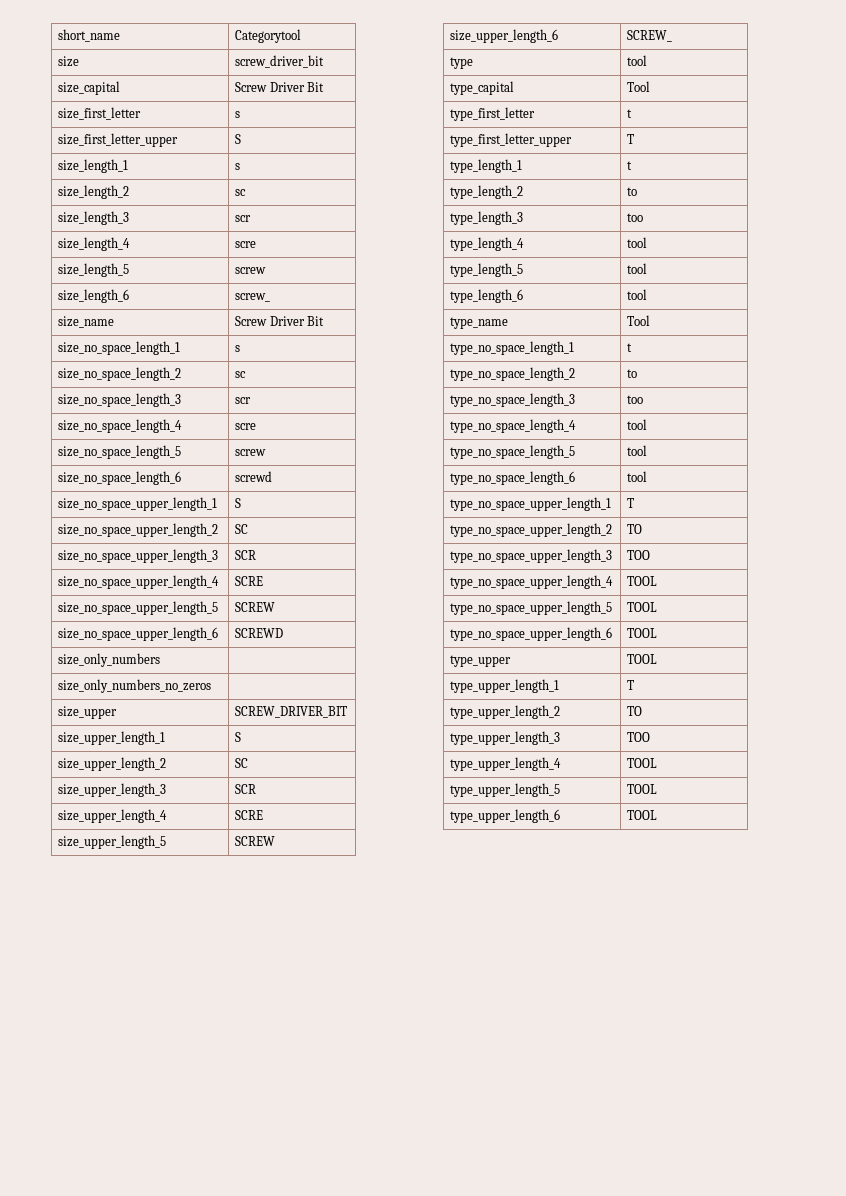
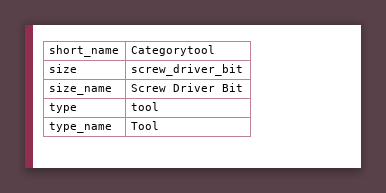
[58,81,121,95] [235,82,324,92] [58,107,142,120] [235,111,241,118] [58,133,179,147] [235,134,242,144] [58,159,129,173] [235,163,241,170] [58,185,130,199] [235,189,247,196] [58,211,130,225] [235,215,252,222] [58,237,131,251] [235,241,257,248] [58,263,130,277] [235,267,267,274] [58,289,130,303] [235,293,271,302] [58,316,115,328] [235,316,324,326] [58,341,181,355] [235,345,241,352] [58,367,182,381] [235,371,247,378] [58,393,182,407] [235,397,252,404] [58,419,183,433] [235,423,257,430] [58,445,182,459] [235,449,267,456] [58,471,182,485] [235,471,273,482] [58,497,218,511] [235,498,242,508] [58,523,219,537] [235,524,249,534] [58,549,219,563] [235,550,257,560] [58,575,220,589] [235,576,264,586] [58,601,219,615] [235,602,276,612] [58,627,219,641] [235,628,284,638] [58,653,161,667] [58,679,212,693] [58,706,118,719] [235,706,348,718] [58,731,166,745] [235,732,242,742] [58,757,167,771] [235,758,249,768] [58,783,167,797] [235,784,257,794] [58,809,168,823] [235,810,264,820] [58,835,167,849] [235,836,276,846] [450,29,559,43] [627,30,673,42] [450,57,474,69] [627,55,648,66] [450,81,515,95] [627,81,651,92] [450,107,536,121] [627,109,633,118] [450,133,573,147] [627,134,635,144] [450,159,523,173] [627,161,633,170] [450,185,524,199] [627,187,638,196] [450,211,524,225] [627,213,644,222] [450,237,525,251] [627,237,648,248] [450,263,524,277] [627,263,648,274] [450,289,524,303] [627,289,648,300] [450,317,509,329] [627,315,651,326] [450,341,575,355] [627,343,633,352] [450,367,576,381] [627,369,638,378] [450,393,576,407] [627,395,644,404] [450,419,577,433] [627,419,648,430] [450,445,576,459] [627,445,648,456] [450,471,576,485] [627,471,648,482] [450,497,612,511] [627,498,635,508] [450,523,613,537] [627,524,643,534] [450,549,613,563] [627,550,651,560] [450,575,614,589] [627,576,658,586] [450,601,613,615] [627,602,658,612] [450,627,613,641] [627,628,658,638] [450,655,512,667] [627,654,658,664] [450,679,560,693] [627,680,635,690] [450,705,561,719] [627,706,643,716] [450,731,561,745] [627,732,651,742] [450,757,562,771] [627,758,658,768] [450,783,561,797] [627,784,658,794] [450,809,561,823] [627,810,658,820] size_capital | Screw Driver Bit // size_first_letter | s // size_first_letter_upper | S // size_length_1 | s // size_length_2 | sc // size_length_3 | scr // size_length_4 | scre // size_length_5 | screw // size_length_6 | screw_ // size_name | Screw Driver Bit // size_no_space_length_1 | s // size_no_space_length_2 | sc // size_no_space_length_3 | scr // size_no_space_length_4 | scre // size_no_space_length_5 | screw // size_no_space_length_6 | screwd // size_no_space_upper_length_1 | S // size_no_space_upper_length_2 | SC // size_no_space_upper_length_3 | SCR // size_no_space_upper_length_4 | SCRE // size_no_space_upper_length_5 | SCREW // size_no_space_upper_length_6 | SCREWD // size_only_numbers | // size_only_numbers_no_zeros | // size_upper | SCREW_DRIVER_BIT // size_upper_length_1 | S // size_upper_length_2 | SC // size_upper_length_3 | SCR // size_upper_length_4 | SCRE // size_upper_length_5 | SCREW // size_upper_length_6 | SCREW_ // type | tool // type_capital | Tool // type_first_letter | t // type_first_letter_upper | T // type_length_1 | t // type_length_2 | to // type_length_3 | too // type_length_4 | tool // type_length_5 | tool // type_length_6 | tool // type_name | Tool // type_no_space_length_1 | t // type_no_space_length_2 | to // type_no_space_length_3 | too // type_no_space_length_4 | tool // type_no_space_length_5 | tool // type_no_space_length_6 | tool // type_no_space_upper_length_1 | T // type_no_space_upper_length_2 | TO // type_no_space_upper_length_3 | TOO // type_no_space_upper_length_4 | TOOL // type_no_space_upper_length_5 | TOOL // type_no_space_upper_length_6 | TOOL // type_upper | TOOL // type_upper_length_1 | T // type_upper_length_2 | TO // type_upper_length_3 | TOO // type_upper_length_4 | TOOL // type_upper_length_5 | TOOL // type_upper_length_6 | TOOL -> [48,83,112,95] [130,83,243,92] [48,103,77,113] [130,102,159,111] [48,122,112,133] [130,121,159,130] size_name | Screw Driver Bit // type | tool // type_name | Tool

